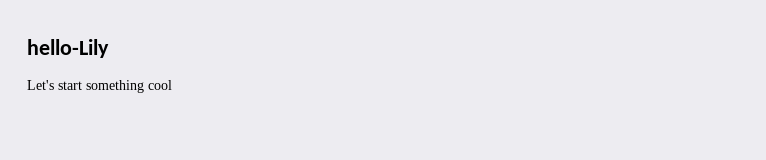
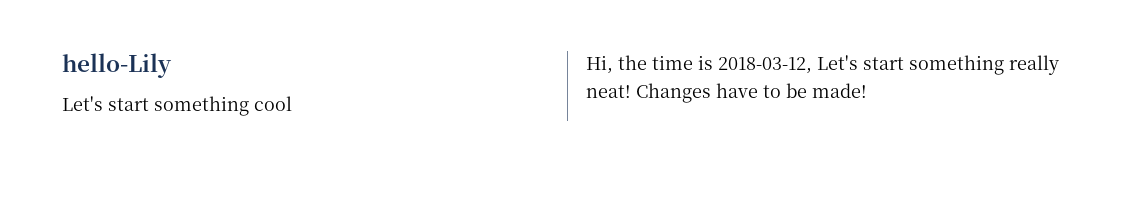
(172, 85) none -> [586,55,1059,75] [586,83,867,103] // Hi, the time is 2018-03-12, Let's start something really neat! Changes have to be made!

